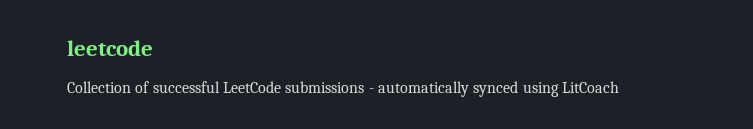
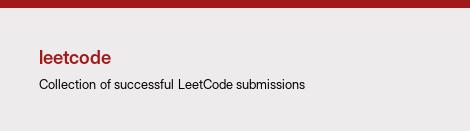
[368,81,619,97] - automatically synced using LitCoach -> (306, 84) none

